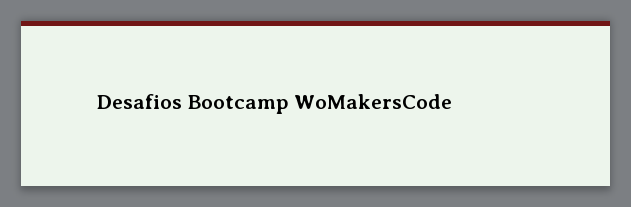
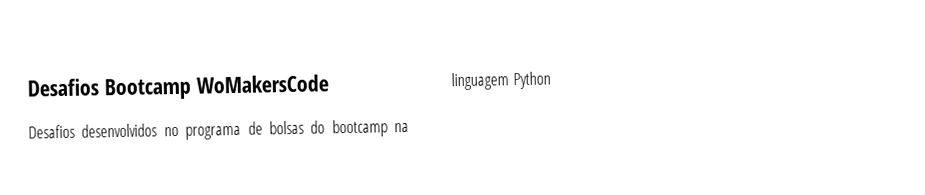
(453, 101) none -> [28,119,409,140] [451,71,551,91] // Desafios desenvolvidos no programa de bolsas do bootcamp na linguagem Python

